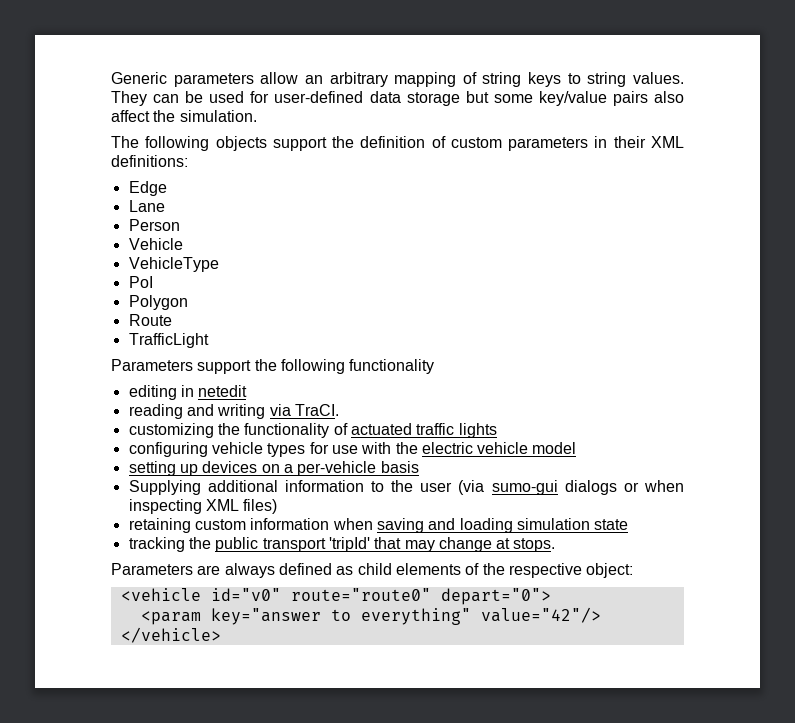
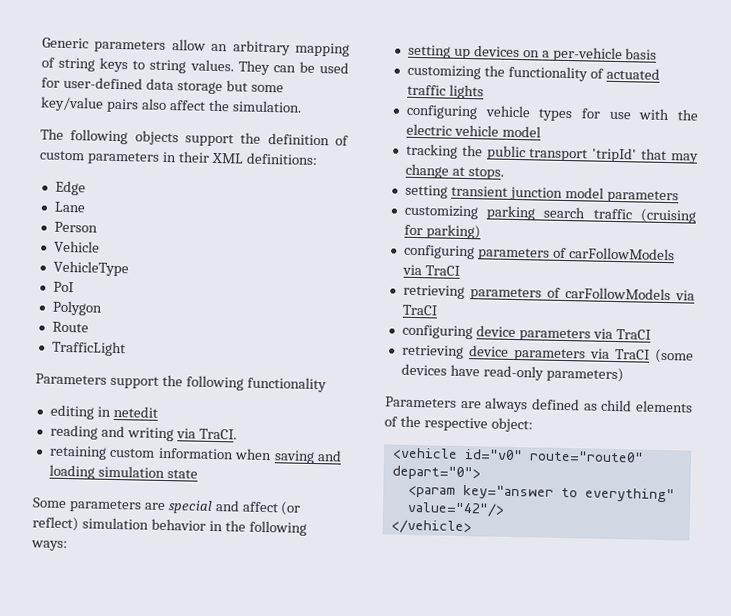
(339, 410) none -> [48,445,343,464] [48,464,198,480] [32,497,302,516] [32,516,307,536] [31,540,68,552] [407,44,658,63] // retaining custom information when saving and loading simulation state // Some parameters are special and affect (or reflect) simulation behavior in the following ways: // setting up devices on a per-vehicle basis
[128,461,419,476] [128,480,684,495] [128,499,278,514] [128,518,629,533] // setting up devices on a per-vehicle basis // Supplying additional information to the user (via sumo-gui dialogs or when inspecting XML files) // retaining custom information when saving and loading simulation state -> (541, 131) none
(556, 545) none -> [404,184,679,204] [403,204,697,224] [403,224,481,240] [403,244,675,261] [401,264,460,276] [402,284,695,301] [401,304,438,316] [401,324,651,342] [401,344,694,364] [400,363,624,383] // setting transient junction model parameters // customizing parking search traffic (cruising for parking) // configuring parameters of carFollowModels via TraCI // retrieving parameters of carFollowModels via TraCI // configuring device parameters via TraCI // retrieving device parameters via TraCI (some devices have read-only parameters)

